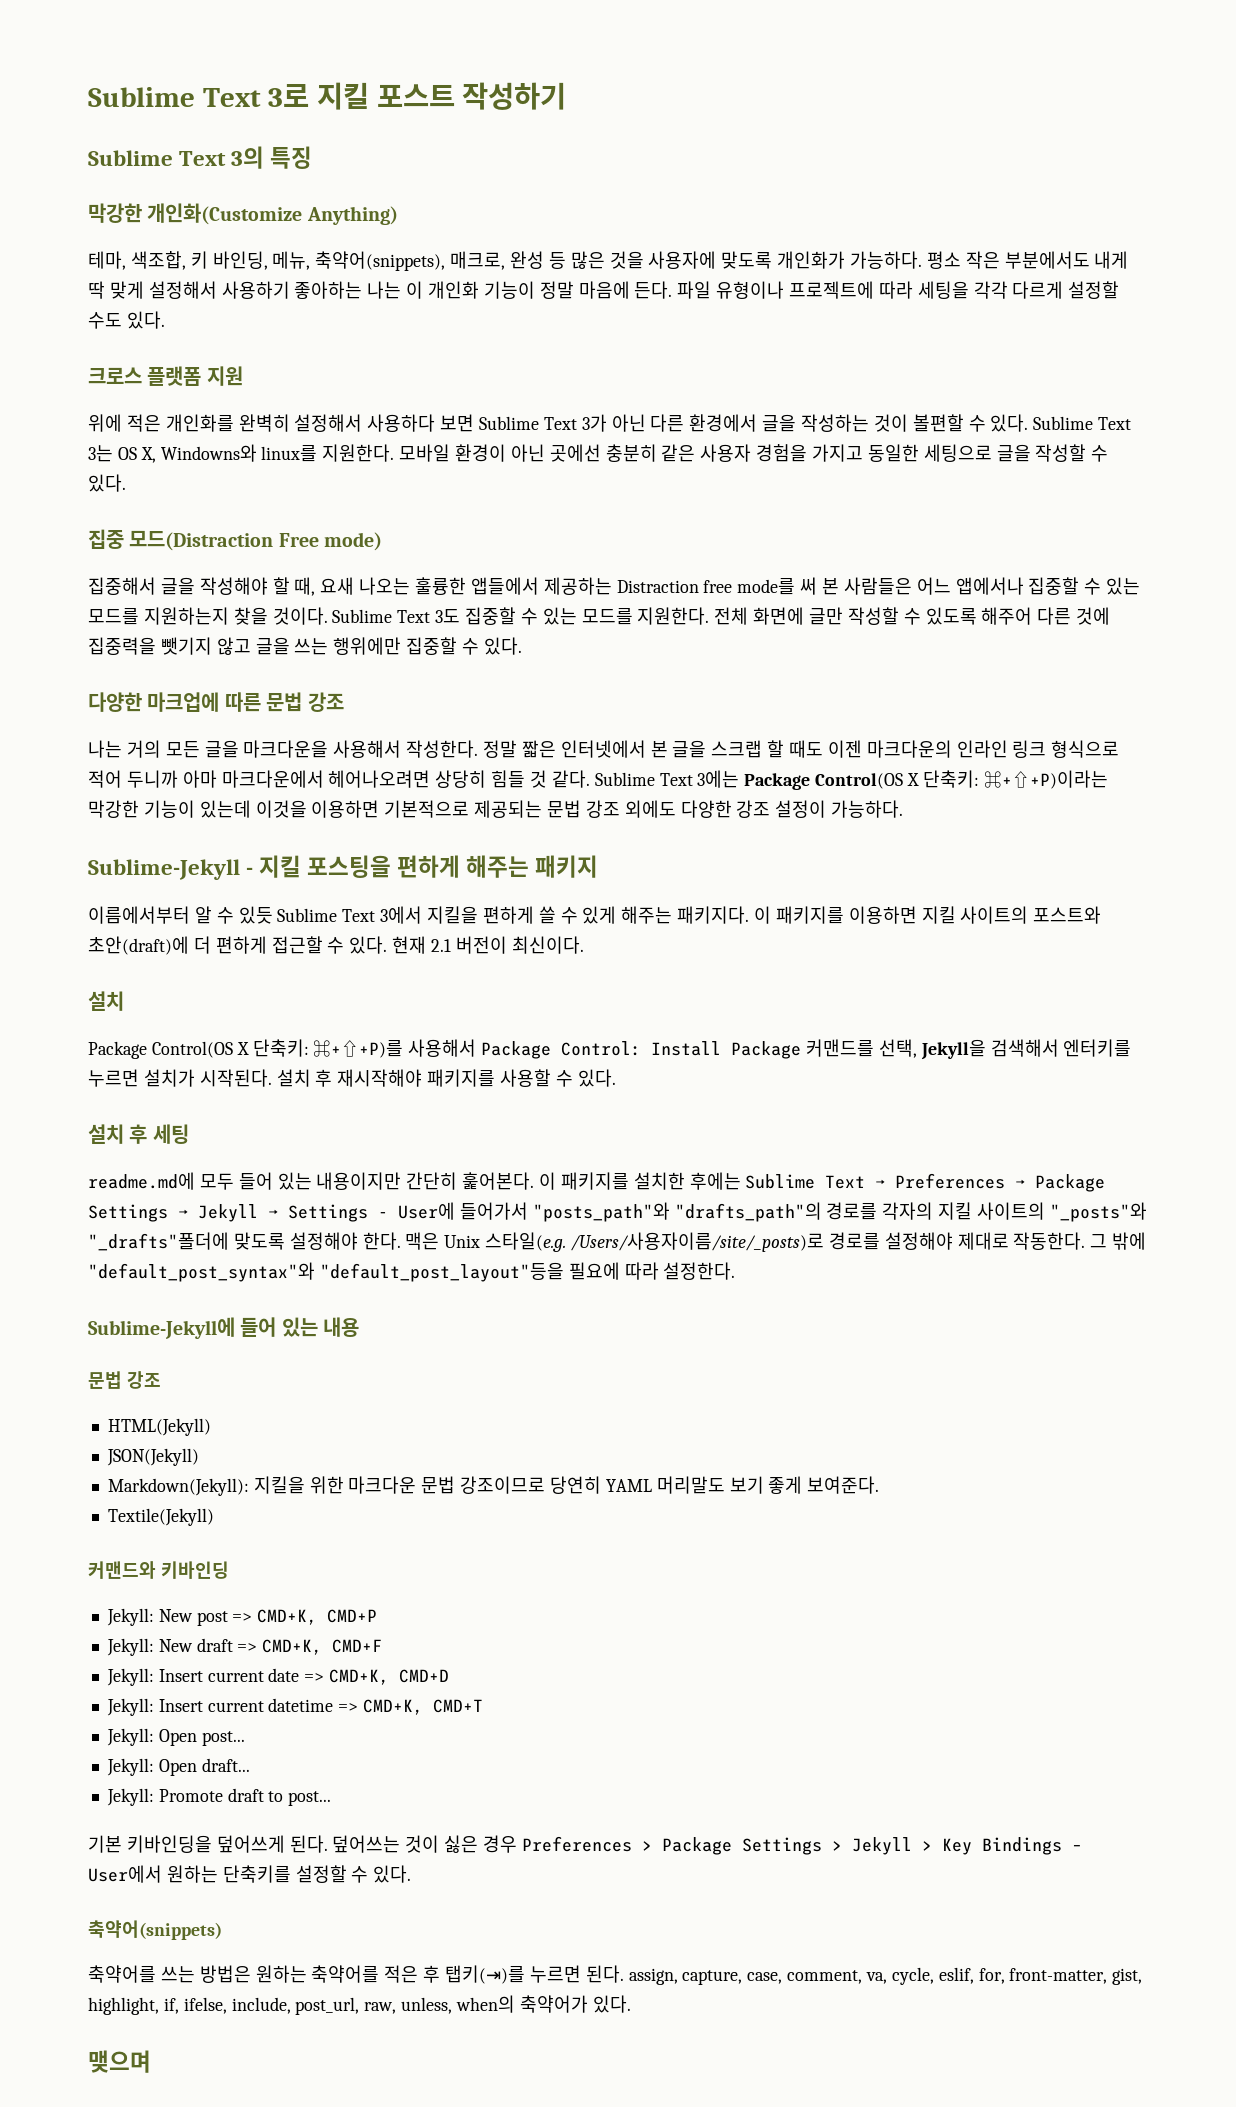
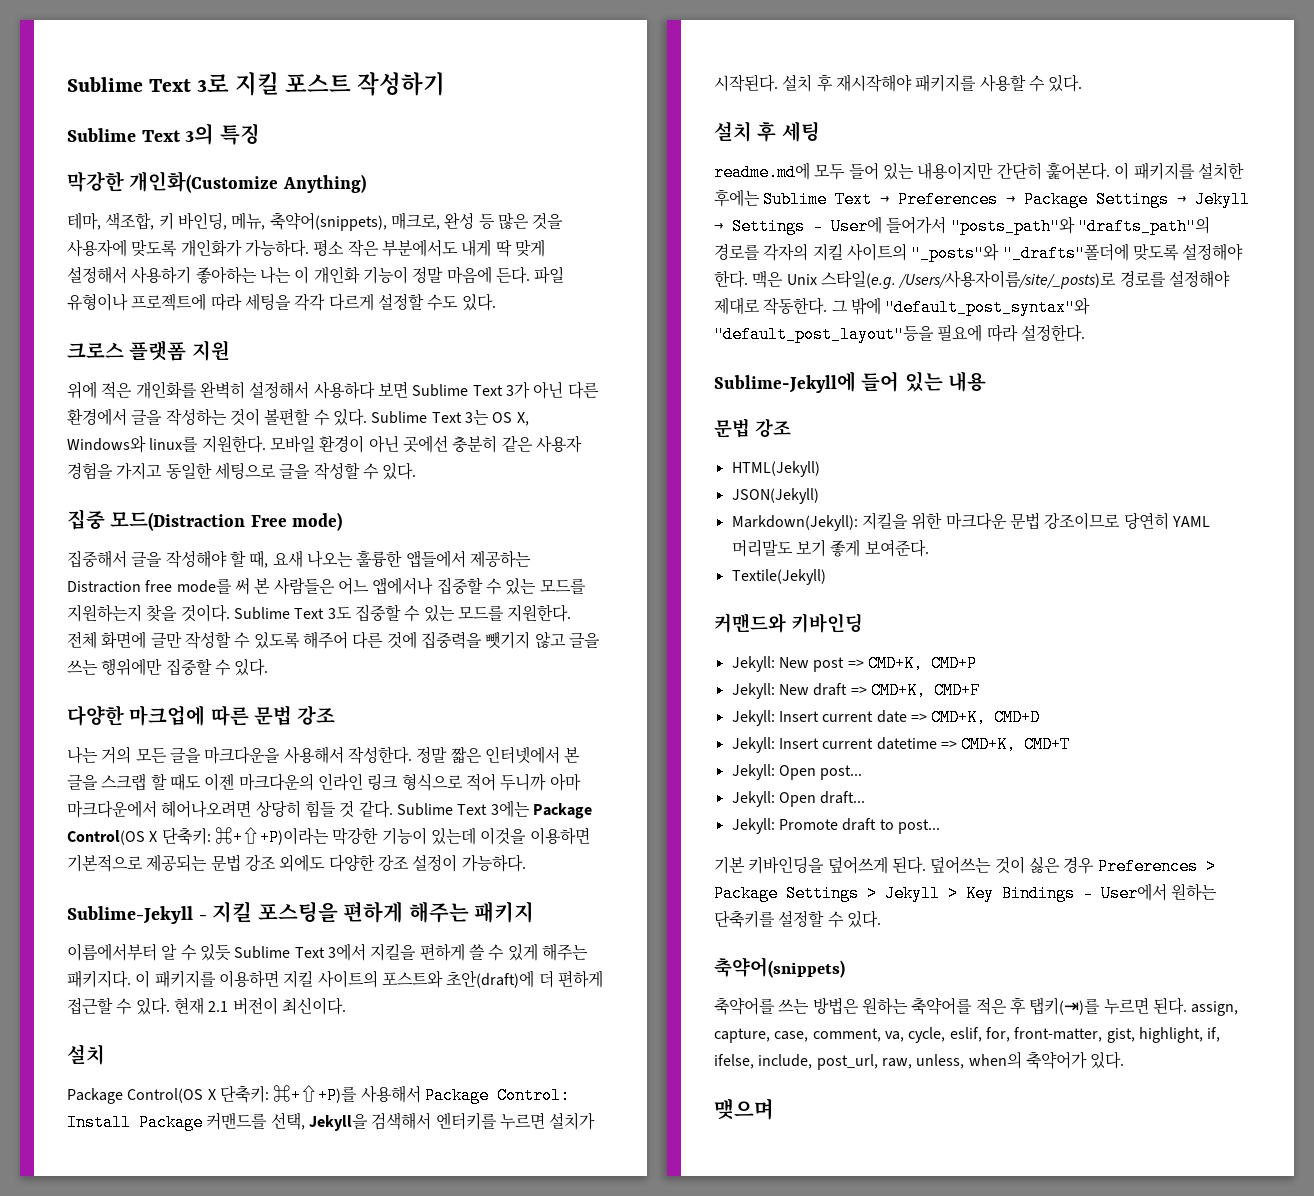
[160,444,257,462] Windowns와 -> [67,435,146,453] Windows와

